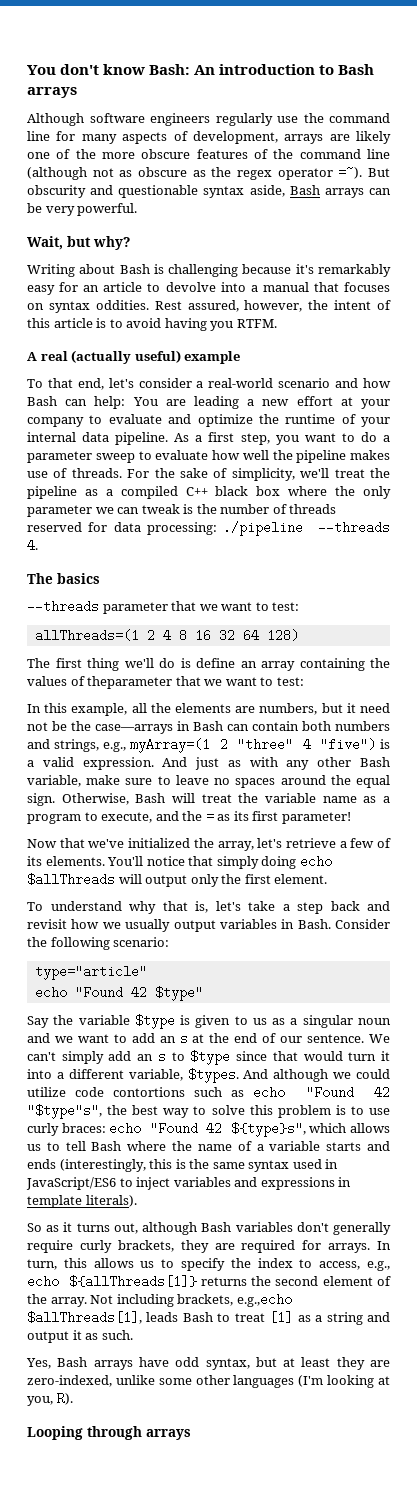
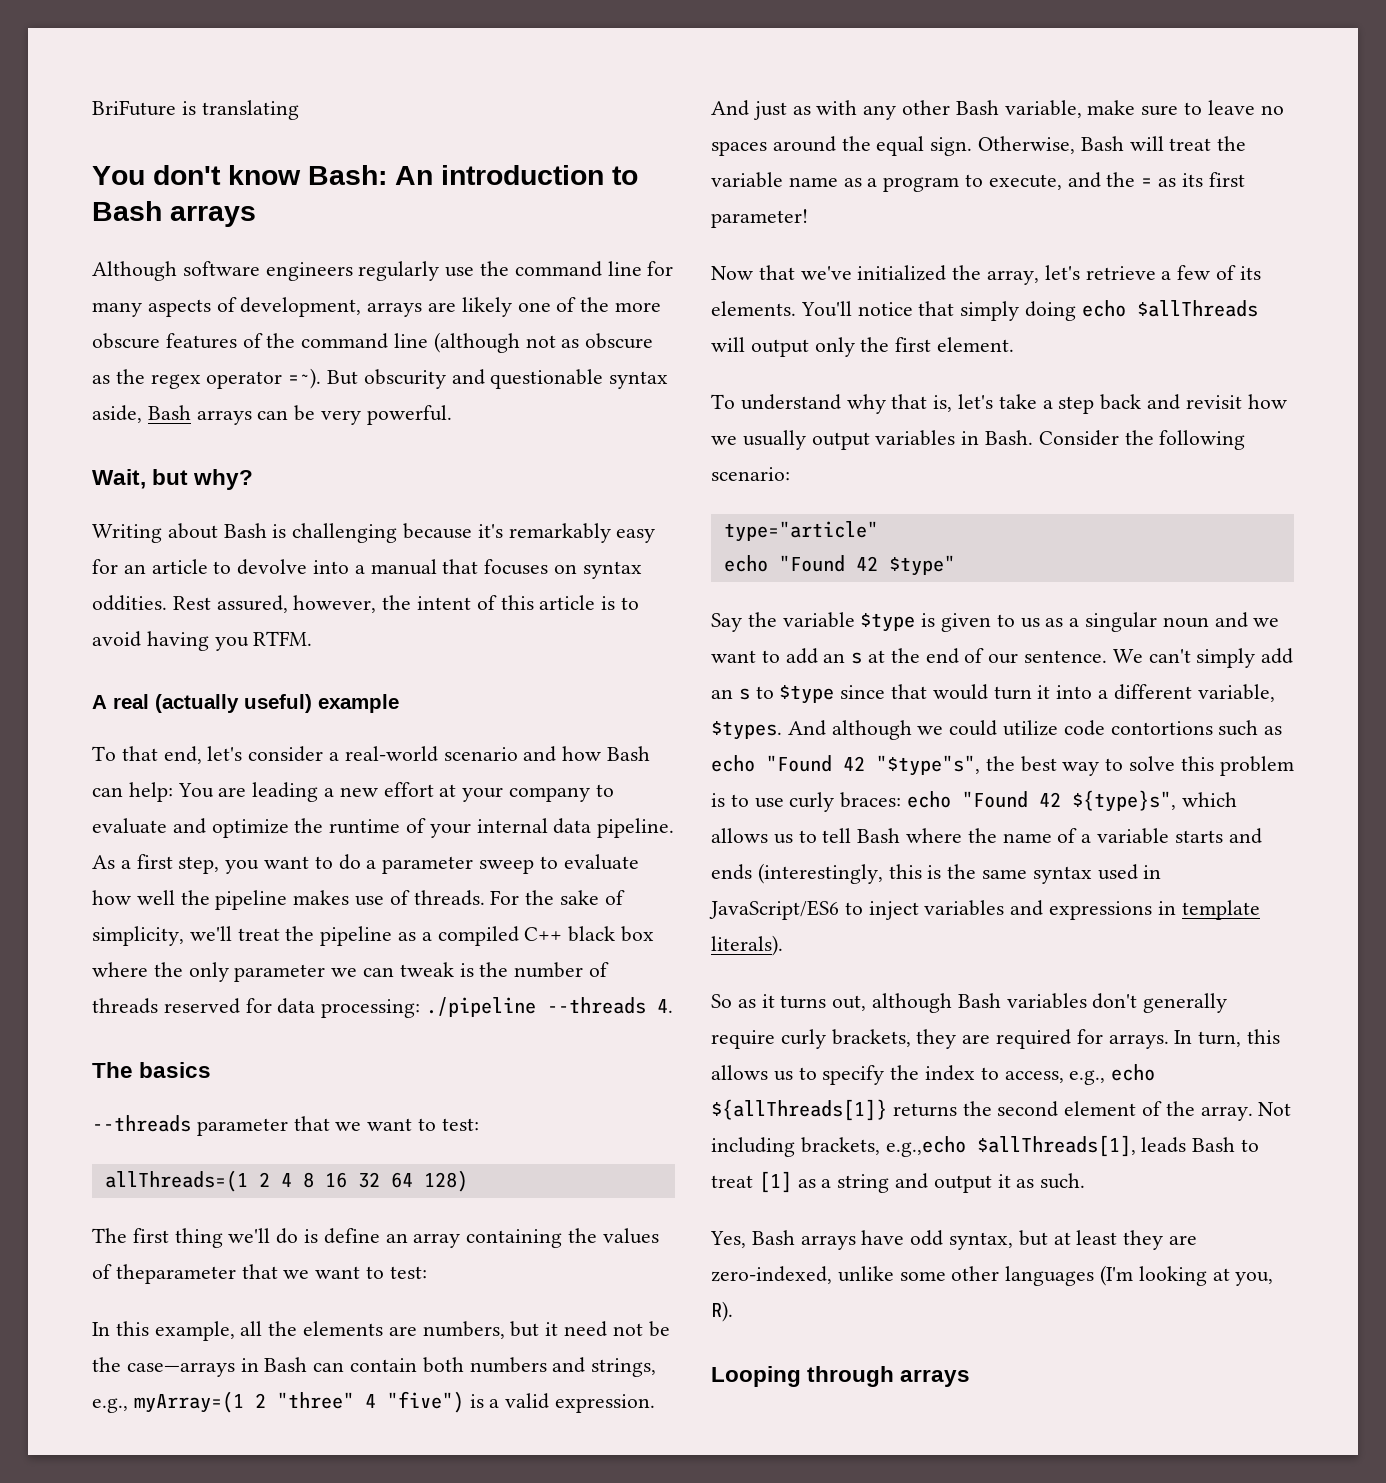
(27, 70) none -> [92,100,299,120] BriFuture is translating //

